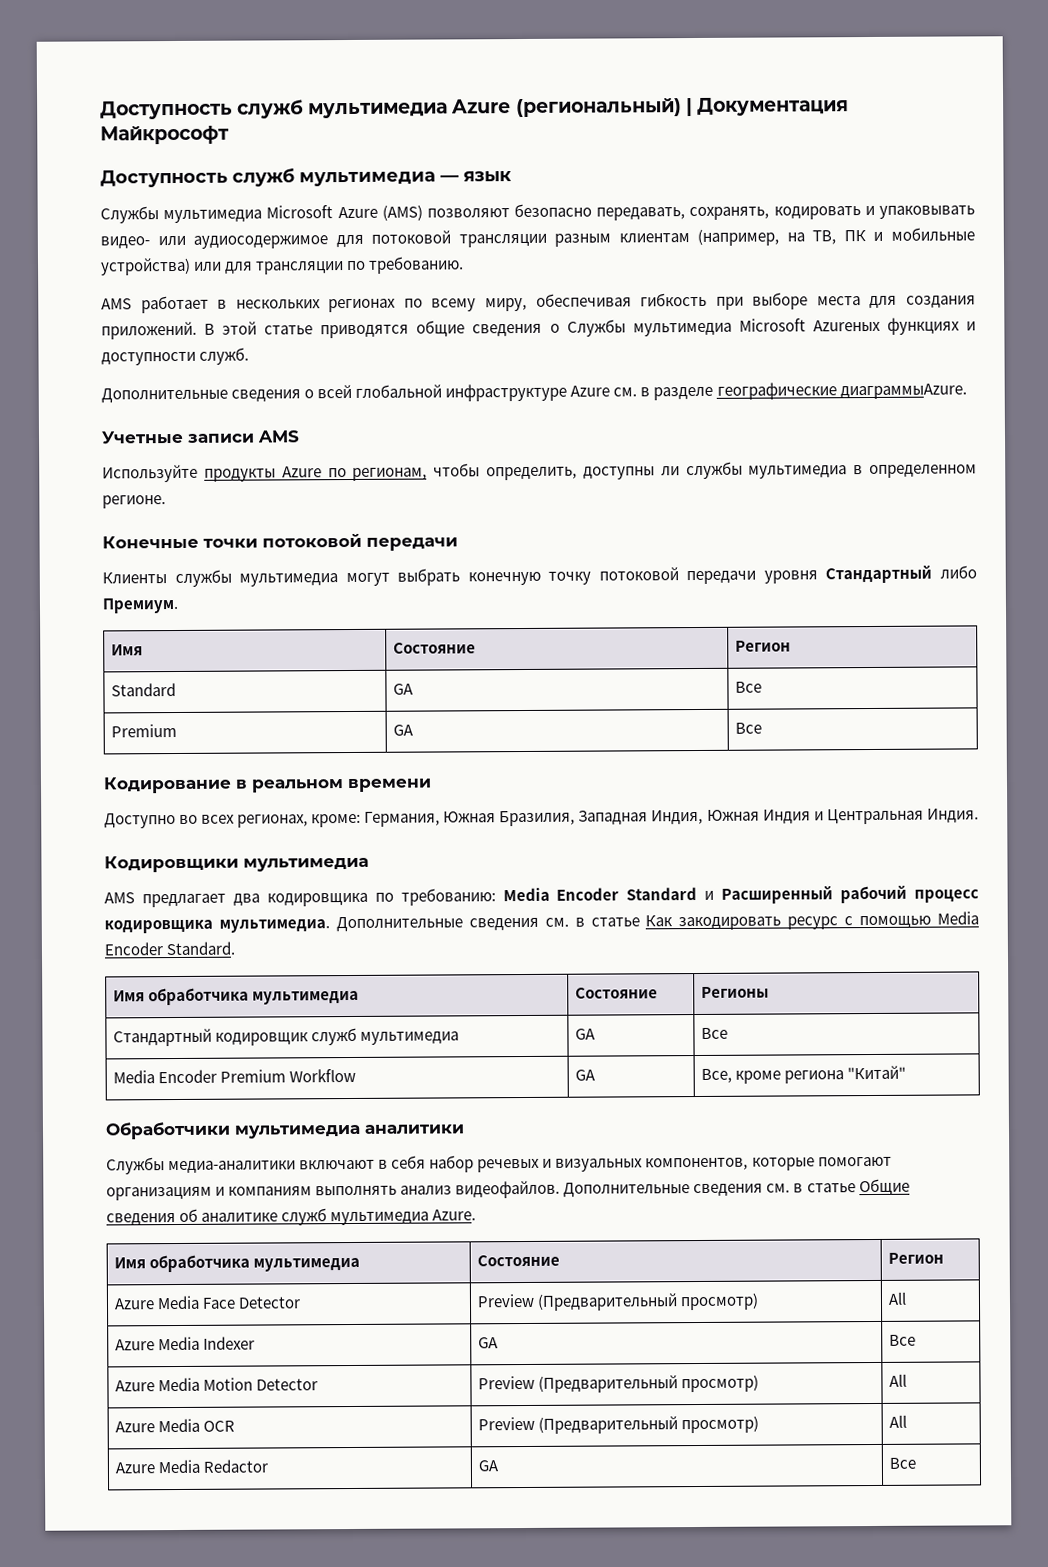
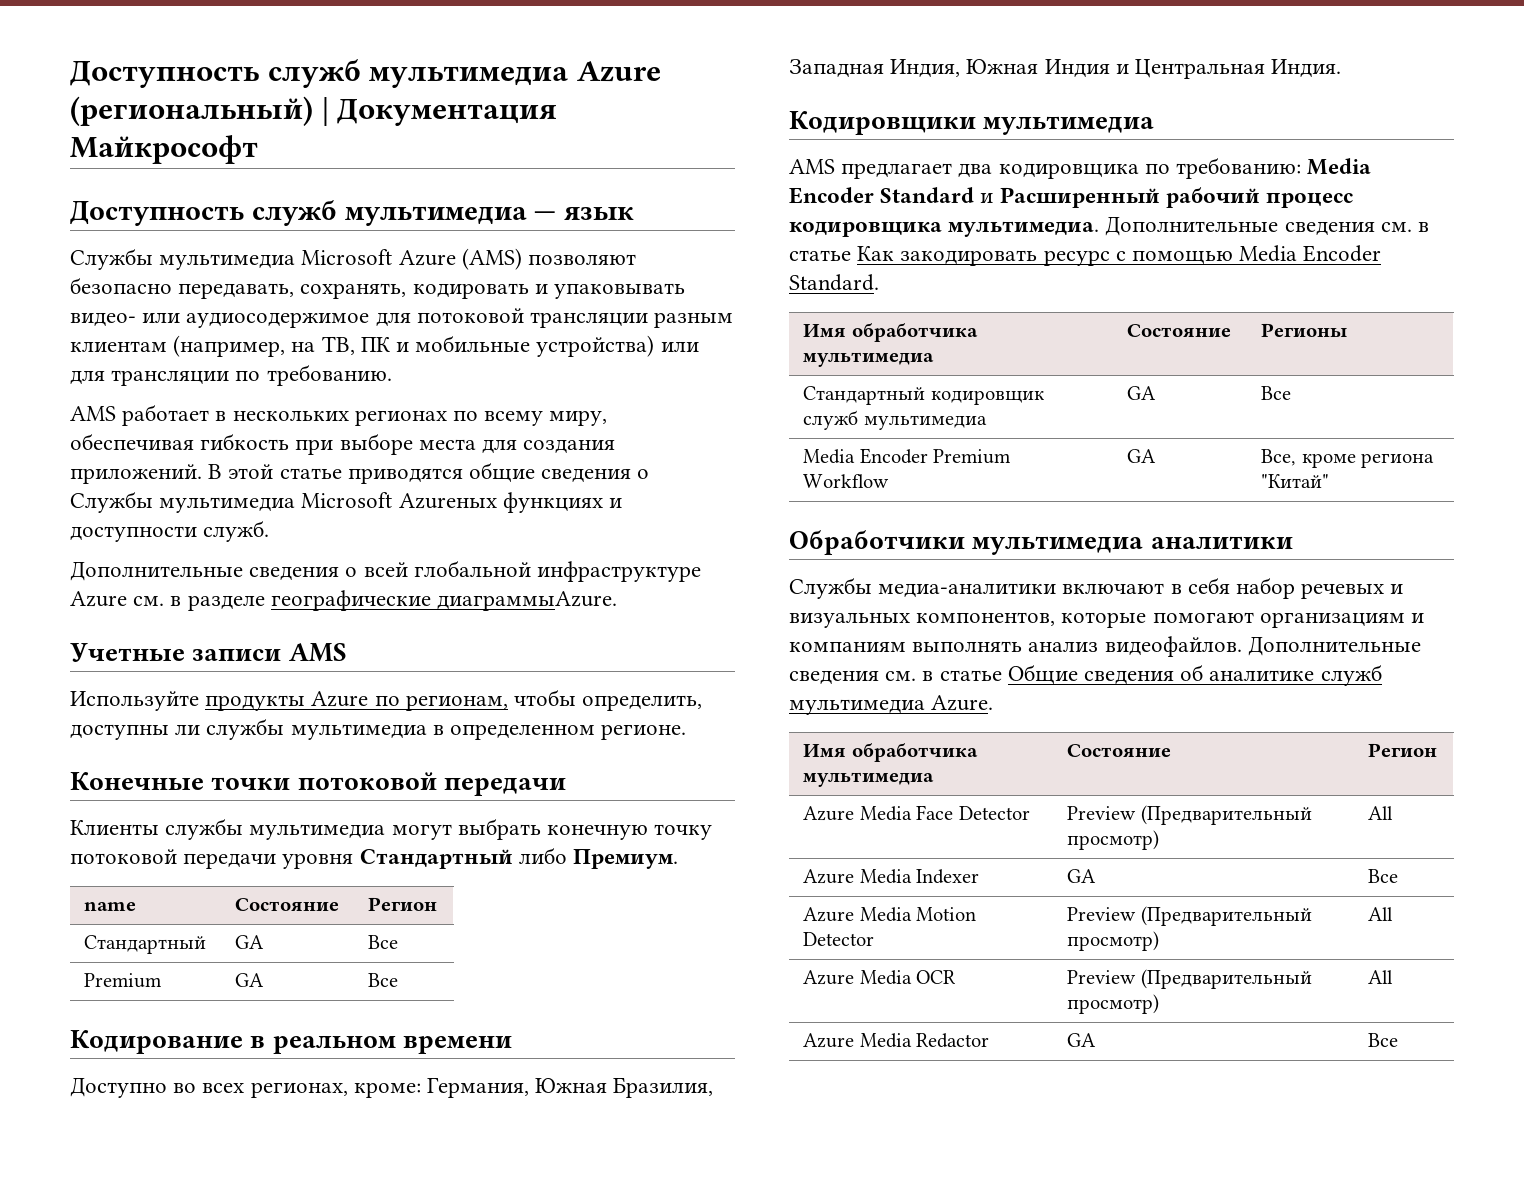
[111,644,144,656] [393,642,477,654] [735,640,792,652] [111,683,177,697] Имя | Состояние | Регион // Standard -> [84,902,137,911] [235,898,340,911] [368,897,438,911] [84,935,207,954] name | Состояние | Регион // Стандартный

